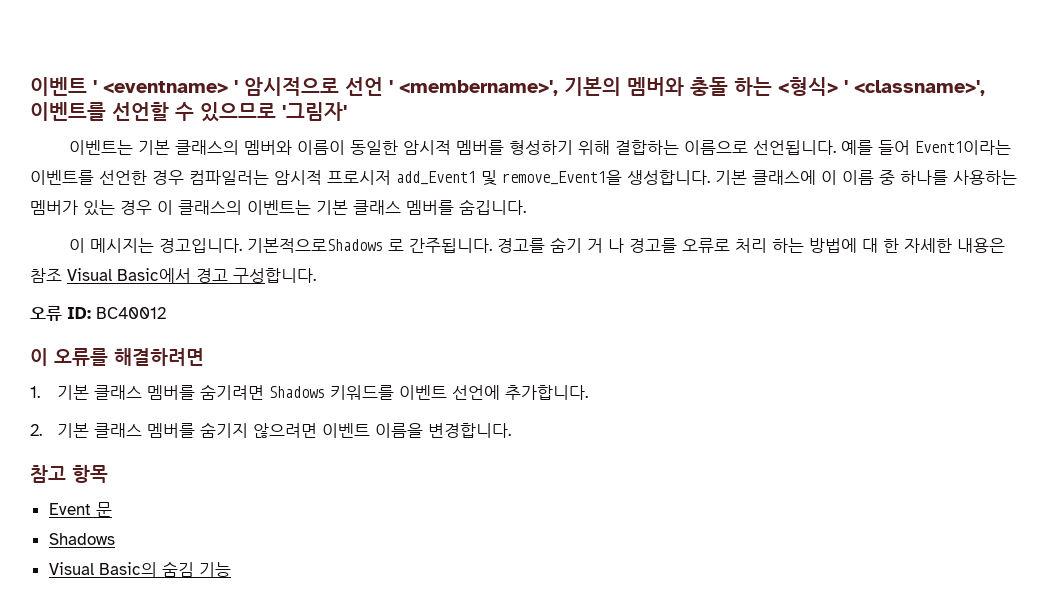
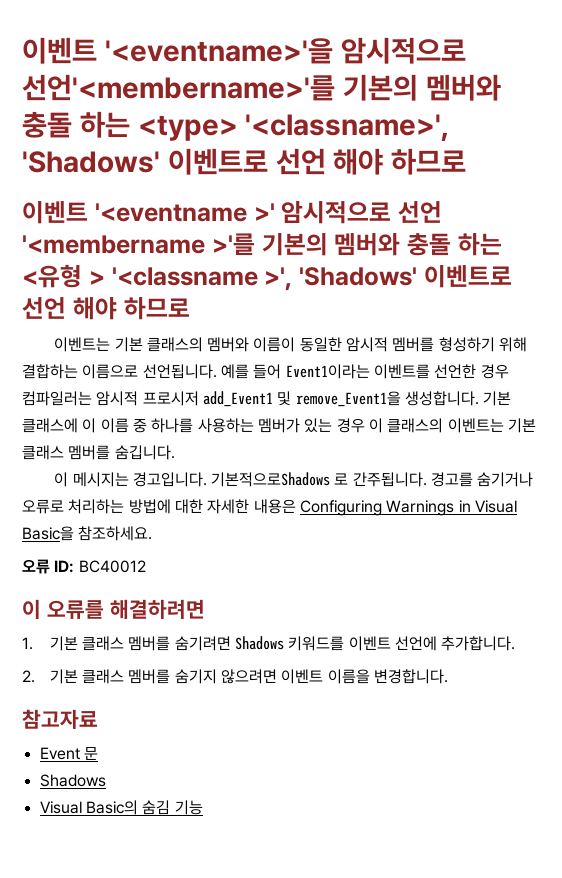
[30,77,985,96] [30,102,347,122] 이벤트 ' <eventname> ' 암시적으로 선언 ' <membername>', 기본의 멤버와 충돌 하는 <형식> ' <classname>', 이벤트를 선언할 수 있으므로 '그림자' -> [22,37,466,64] [22,74,501,101] [22,111,450,141] [22,148,467,175] [22,201,442,224] [22,233,502,256] [22,264,512,291] [22,297,190,320] 이벤트 '<eventname>'을 암시적으로 선언'<membername>'를 기본의 멤버와 충돌 하는 <type> '<classname>', 'Shadows' 이벤트로 선언 해야 하므로 // 이벤트 '<eventname >' 암시적으로 선언 '<membername >'를 기본의 멤버와 충돌 하는 <유형 > '<classname >', 'Shadows' 이벤트로 선언 해야 하므로
[550,237,1006,253] [30,268,316,283] 숨기 거 나 경고를 오류로 처리 하는 방법에 대 한 자세한 내용은 참조 Visual Basic에서 경고 구성합니다. -> [477,472,534,487] [22,499,517,516] [22,526,153,541] 숨기거나 오류로 처리하는 방법에 대한 자세한 내용은 Configuring Warnings in Visual Basic을 참조하세요.
[30,465,108,483] 참고 항목 -> [22,709,98,729] 참고자료

